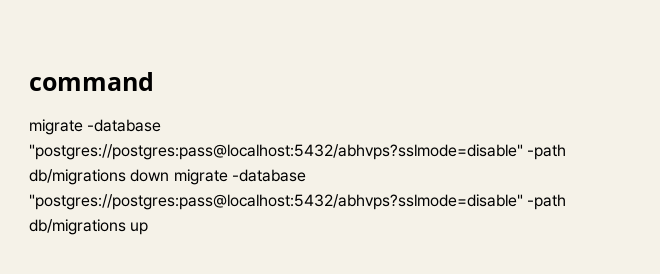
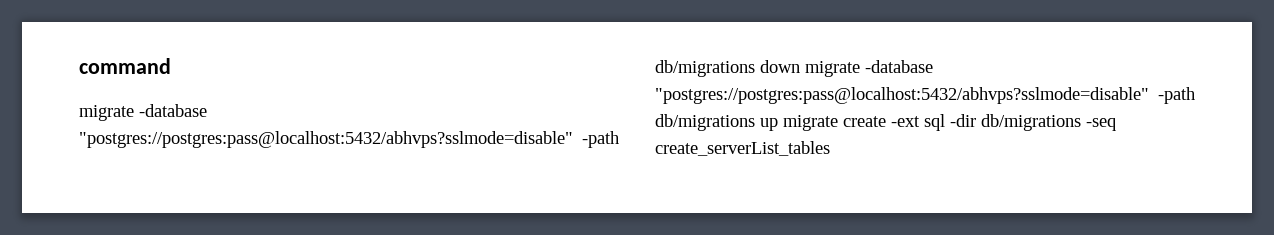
(149, 228) none -> [783,114,1116,131] [655,141,830,156] migrate create -ext sql -dir db/migrations -seq create_serverList_tables

